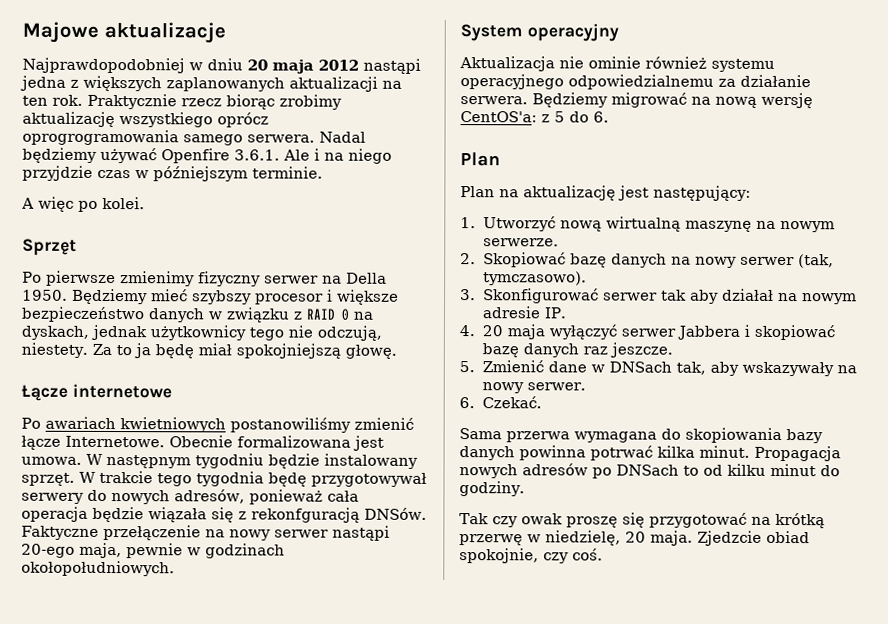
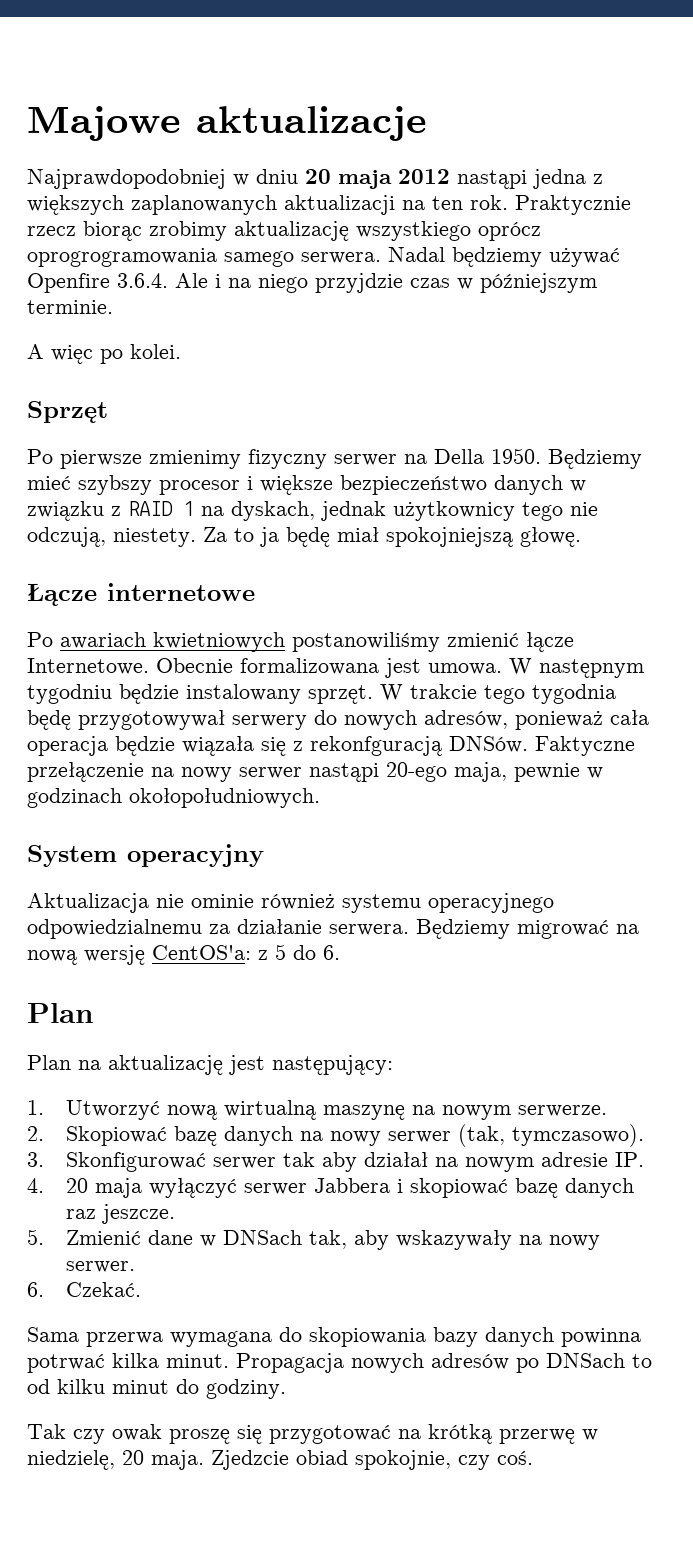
[234,149,280,161] 3.6.1. -> [117,273,168,288] 3.6.4.
[341,308,350,321] 0 -> [183,501,194,516] 1

